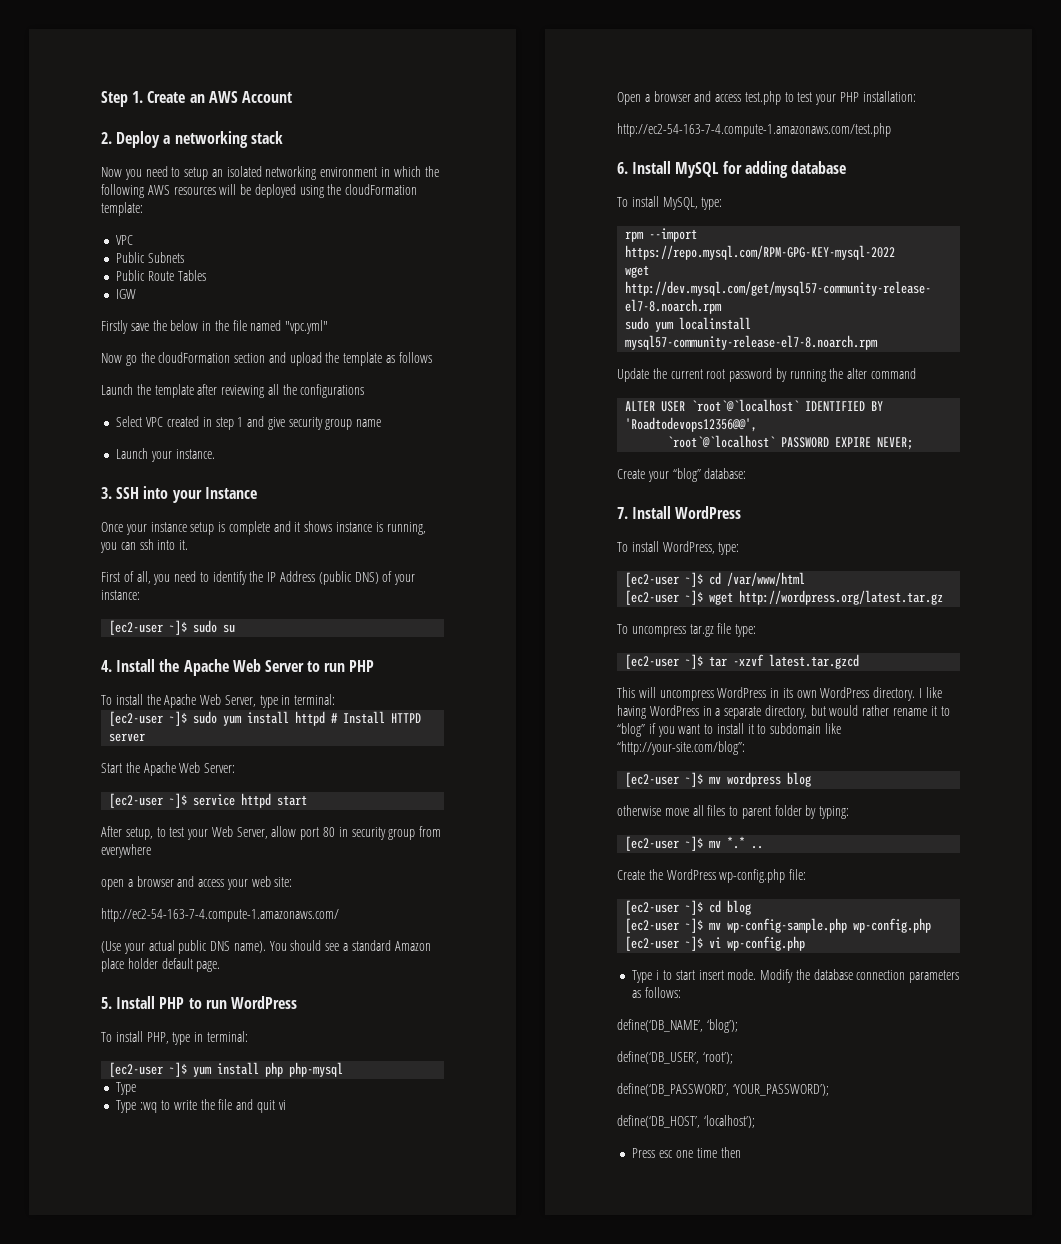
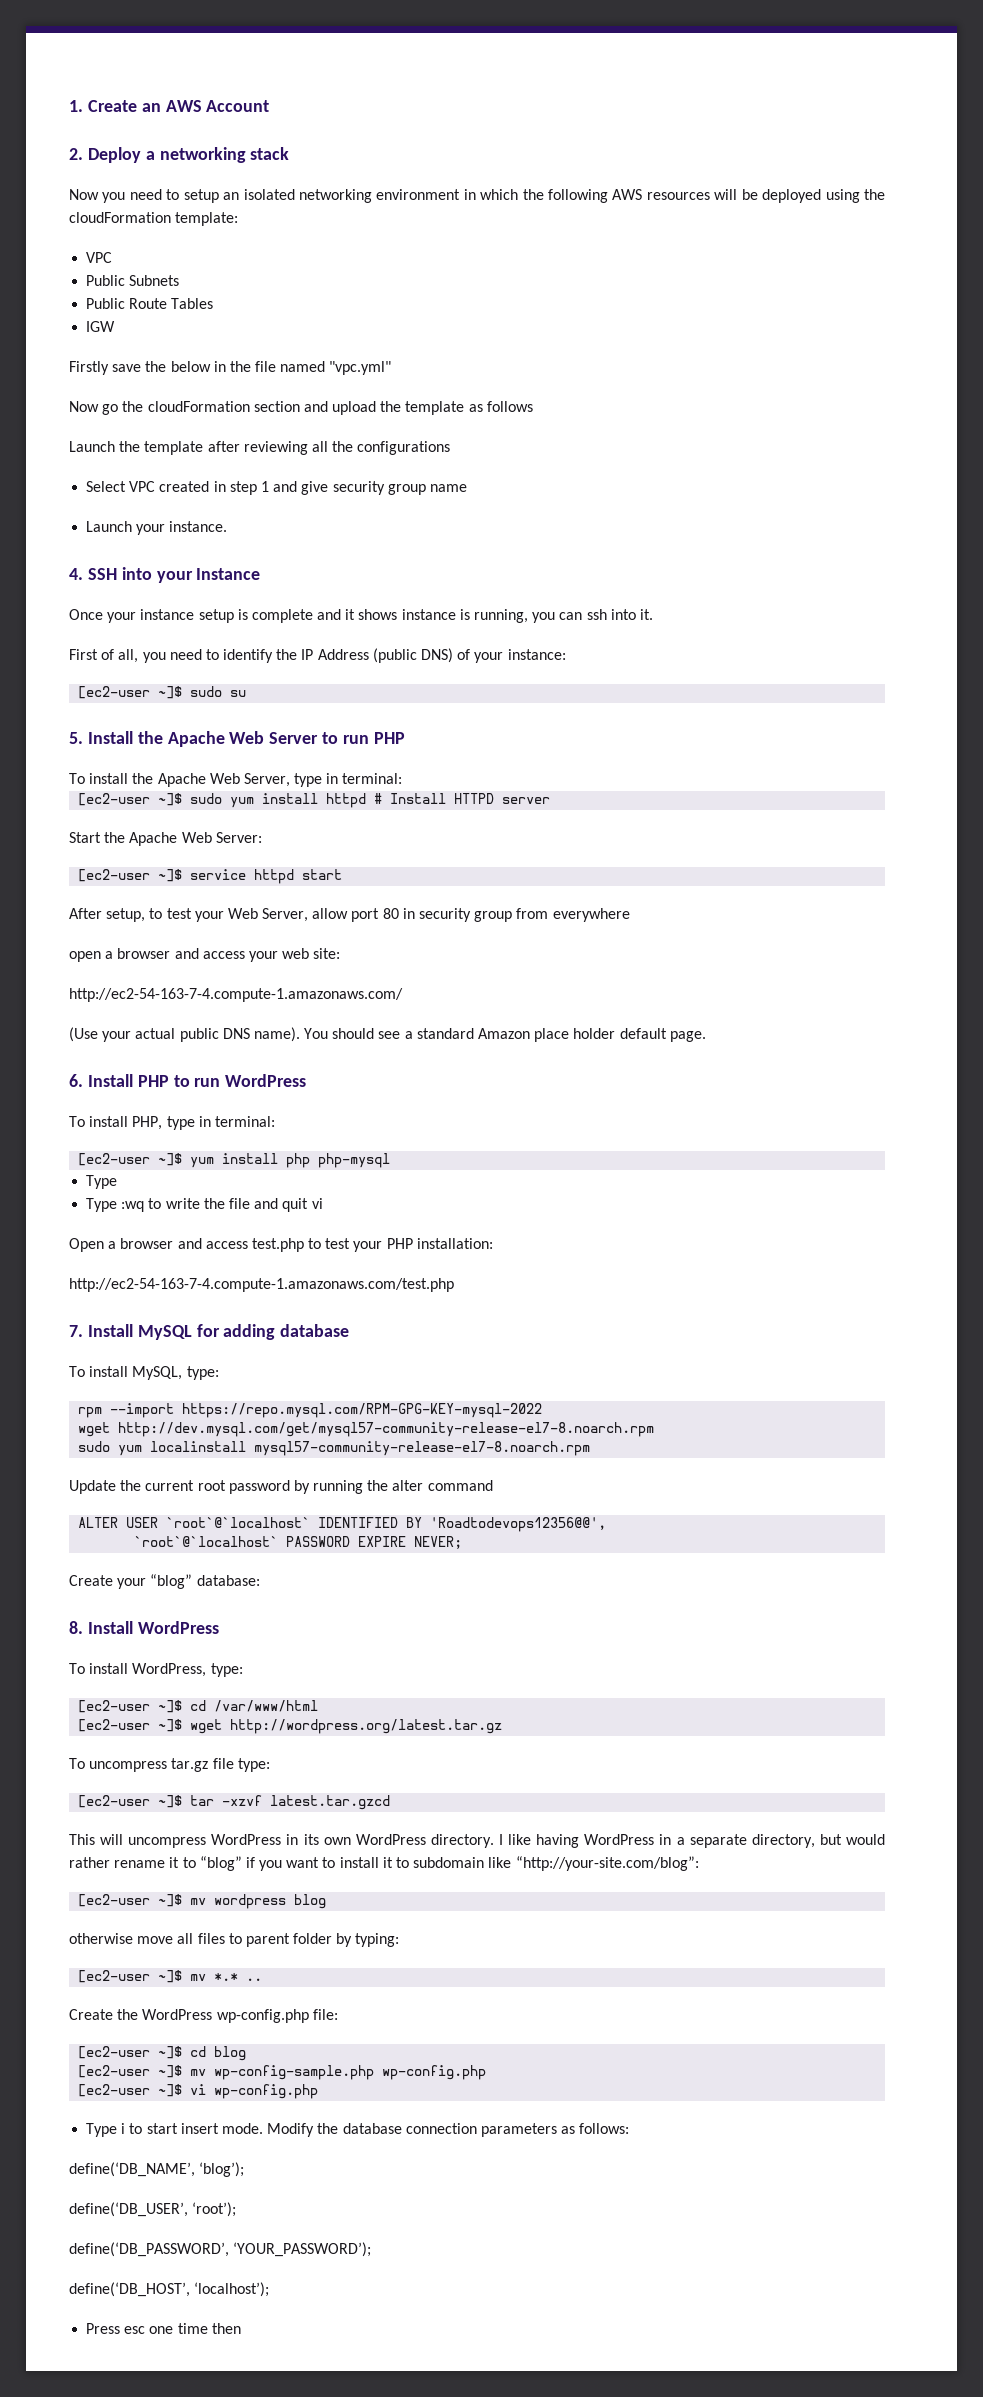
[101,91,128,107] Step -> (69, 106) none
[101,487,112,499] 3. -> [69,568,83,580] 4.
[101,660,112,672] 4. -> [69,732,83,744] 5.
[101,997,112,1009] 5. -> [69,1074,83,1087] 6.
[617,162,628,174] 6. -> [69,1325,83,1337] 7.
[617,507,628,519] 7. -> [69,1621,83,1634] 8.

